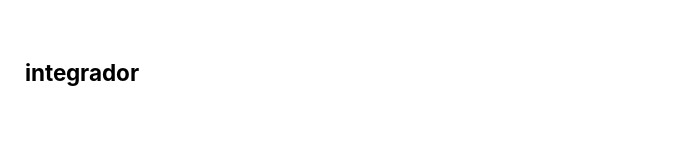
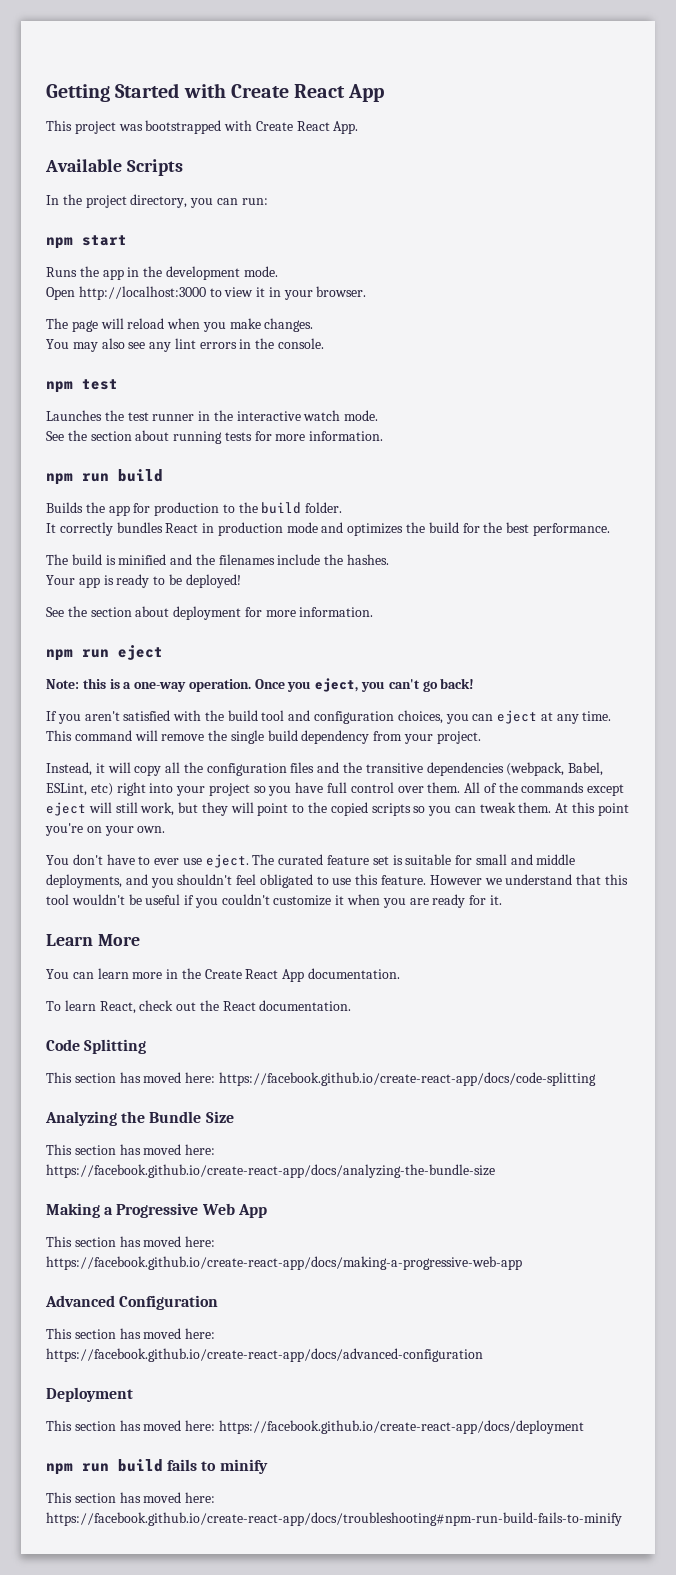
[25,63,139,86] integrador -> [46,83,385,102] [46,120,359,134] [45,159,183,176] [46,194,268,208] [46,235,127,249] [46,266,278,280] [46,286,367,300] [46,318,314,332] [46,338,325,352] [46,379,118,393] [46,410,379,421] [46,430,384,444] [46,469,163,485] [46,502,343,516] [46,522,610,536] [46,554,390,565] [46,574,241,588] [46,606,374,620] [46,645,163,661] [46,678,475,692] [46,710,612,724] [46,730,481,744] [46,762,604,776] [46,782,625,796] [46,802,629,816] [45,823,166,836] [46,854,576,868] [46,874,628,888] [46,894,502,908] [46,934,140,946] [46,968,401,982] [46,1000,352,1014] [46,1039,147,1054] [46,1072,596,1086] [45,1111,234,1126] [46,1144,216,1155] [46,1164,495,1178] [46,1203,267,1218] [46,1236,216,1247] [46,1256,522,1270] [45,1295,219,1310] [46,1328,216,1339] [46,1348,483,1362] [46,1387,133,1402] [46,1420,584,1434] [46,1459,268,1475] [46,1492,216,1503] [46,1512,622,1526] Getting Started with Create React App // This project was bootstrapped with Create React App. // Available Scripts // In the project directory, you can run: // npm start // Runs the app in the development mode. // Open http://localhost:3000 to view it in your browser. // The page will reload when you make changes. // You may also see any lint errors in the console. // npm test // Launches the test runner in the interactive watch mode. // See the section about running tests for more information. // npm run build // Builds the app for production to the build folder. // It correctly bundles React in production mode and optimizes the build for the best performance. // The build is minified and the filenames include the hashes. // Your app is ready to be deployed! // See the section about deployment for more information. // npm run eject // Note: this is a one-way operation. Once you eject, you can't go back! // If you aren't satisfied with the build tool and configuration choices, you can eject at any time. This command will remove the single build dependency from your project. // Instead, it will copy all the configuration files and the transitive dependencies (webpack, Babel, ESLint, etc) right into your project so you have full control over them. All of the commands except eject will still work, but they will point to the copied scripts so you can tweak them. At this point you're on your own. // You don't have to ever use eject. The curated feature set is suitable for small and middle deployments, and you shouldn't feel obligated to use this feature. However we understand that this tool wouldn't be useful if you couldn't customize it when you are ready for it. // Learn More // You can learn more in the Create React App documentation. // To learn React, check out the React documentation. // Code Splitting // This section has moved here: https://facebook.github.io/create-react-app/docs/code-splitting // Analyzing the Bundle Size // This section has moved here: https://facebook.github.io/create-react-app/docs/analyzing-the-bundle-size // Making a Progressive Web App // This section has moved here: https://facebook.github.io/create-react-app/docs/making-a-progressive-web-app // Advanced Configuration // This section has moved here: https://facebook.github.io/create-react-app/docs/advanced-configuration // Deployment // This section has moved here: https://facebook.github.io/create-react-app/docs/deployment // npm run build fails to minify // This section has moved here: https://facebook.github.io/create-react-app/docs/troubleshooting#npm-run-build-fails-to-minify

